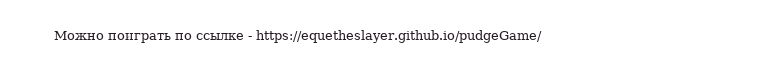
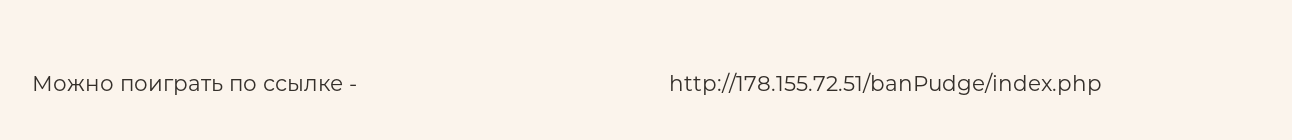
[256,30,542,43] https://equetheslayer.github.io/pudgeGame/ -> [669,72,1102,95] http://178.155.72.51/banPudge/index.php

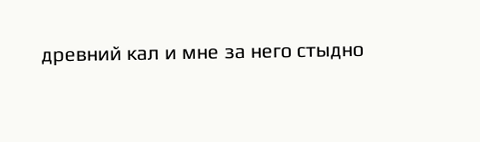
[32,72,1102,95] Можно поиграть по ссылке - http://178.155.72.51/banPudge/index.php -> [41,45,365,66] древний кал и мне за него стыдно

